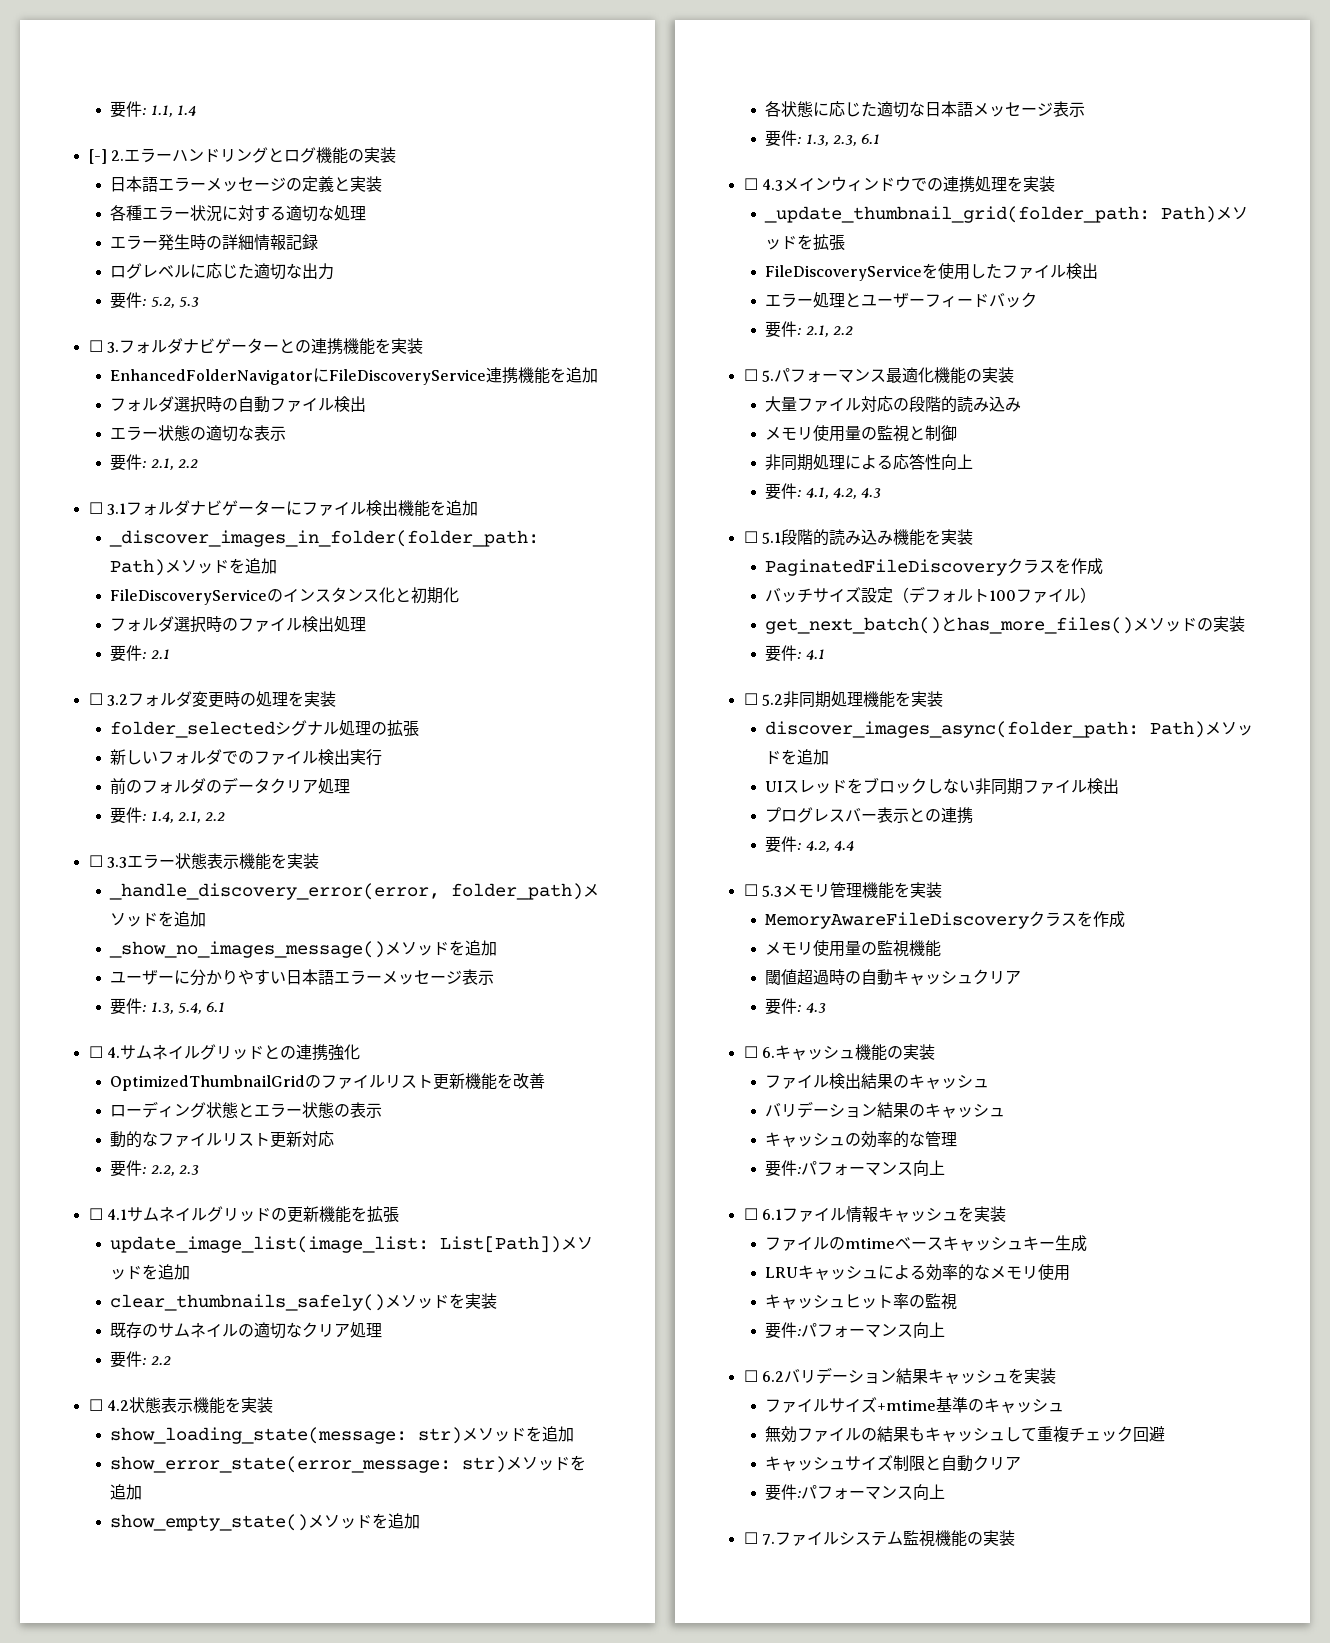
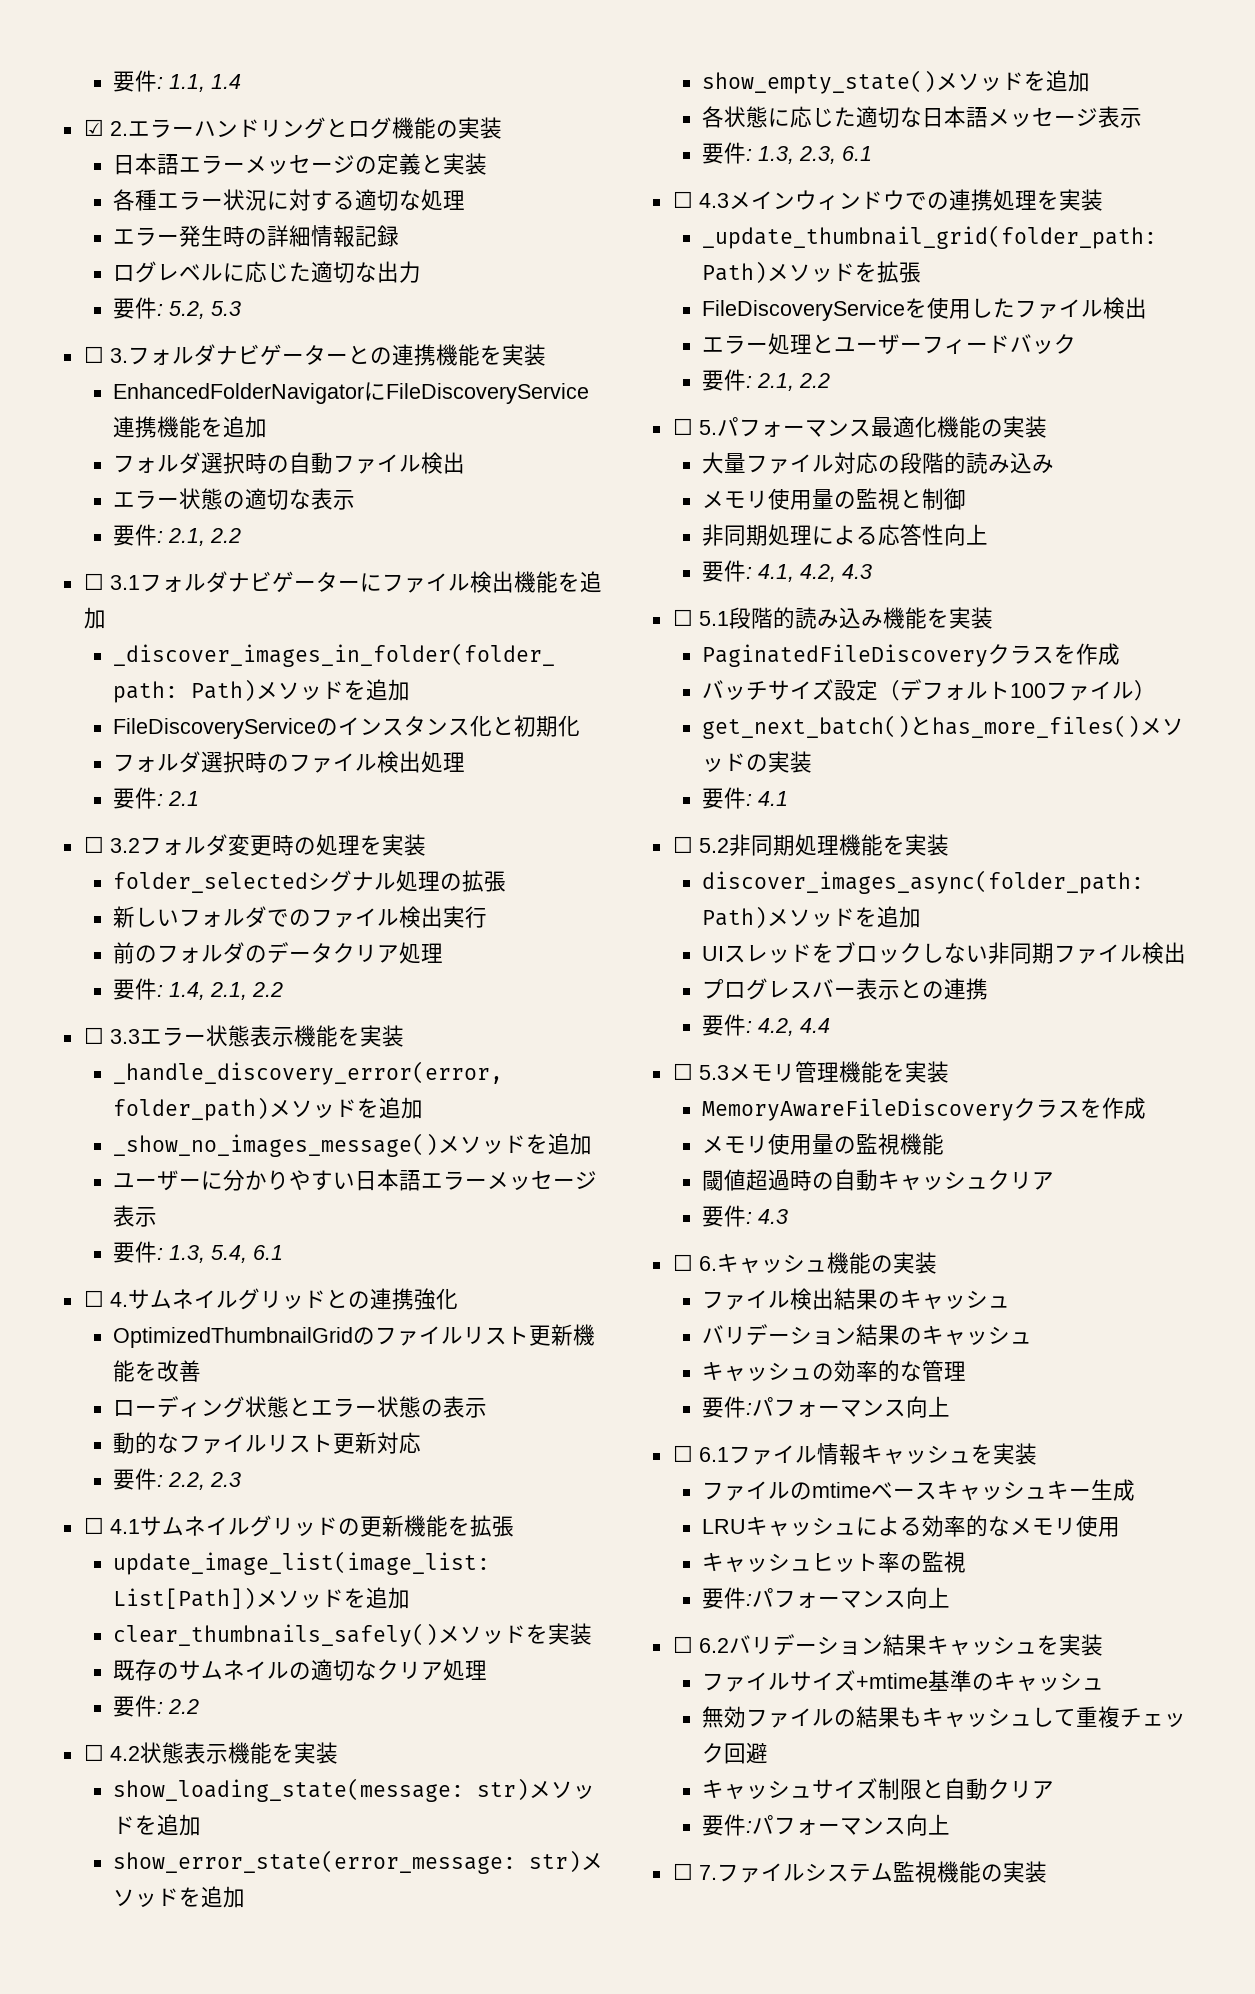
[88,149,107,164] [-] -> [83,119,104,136] ☑

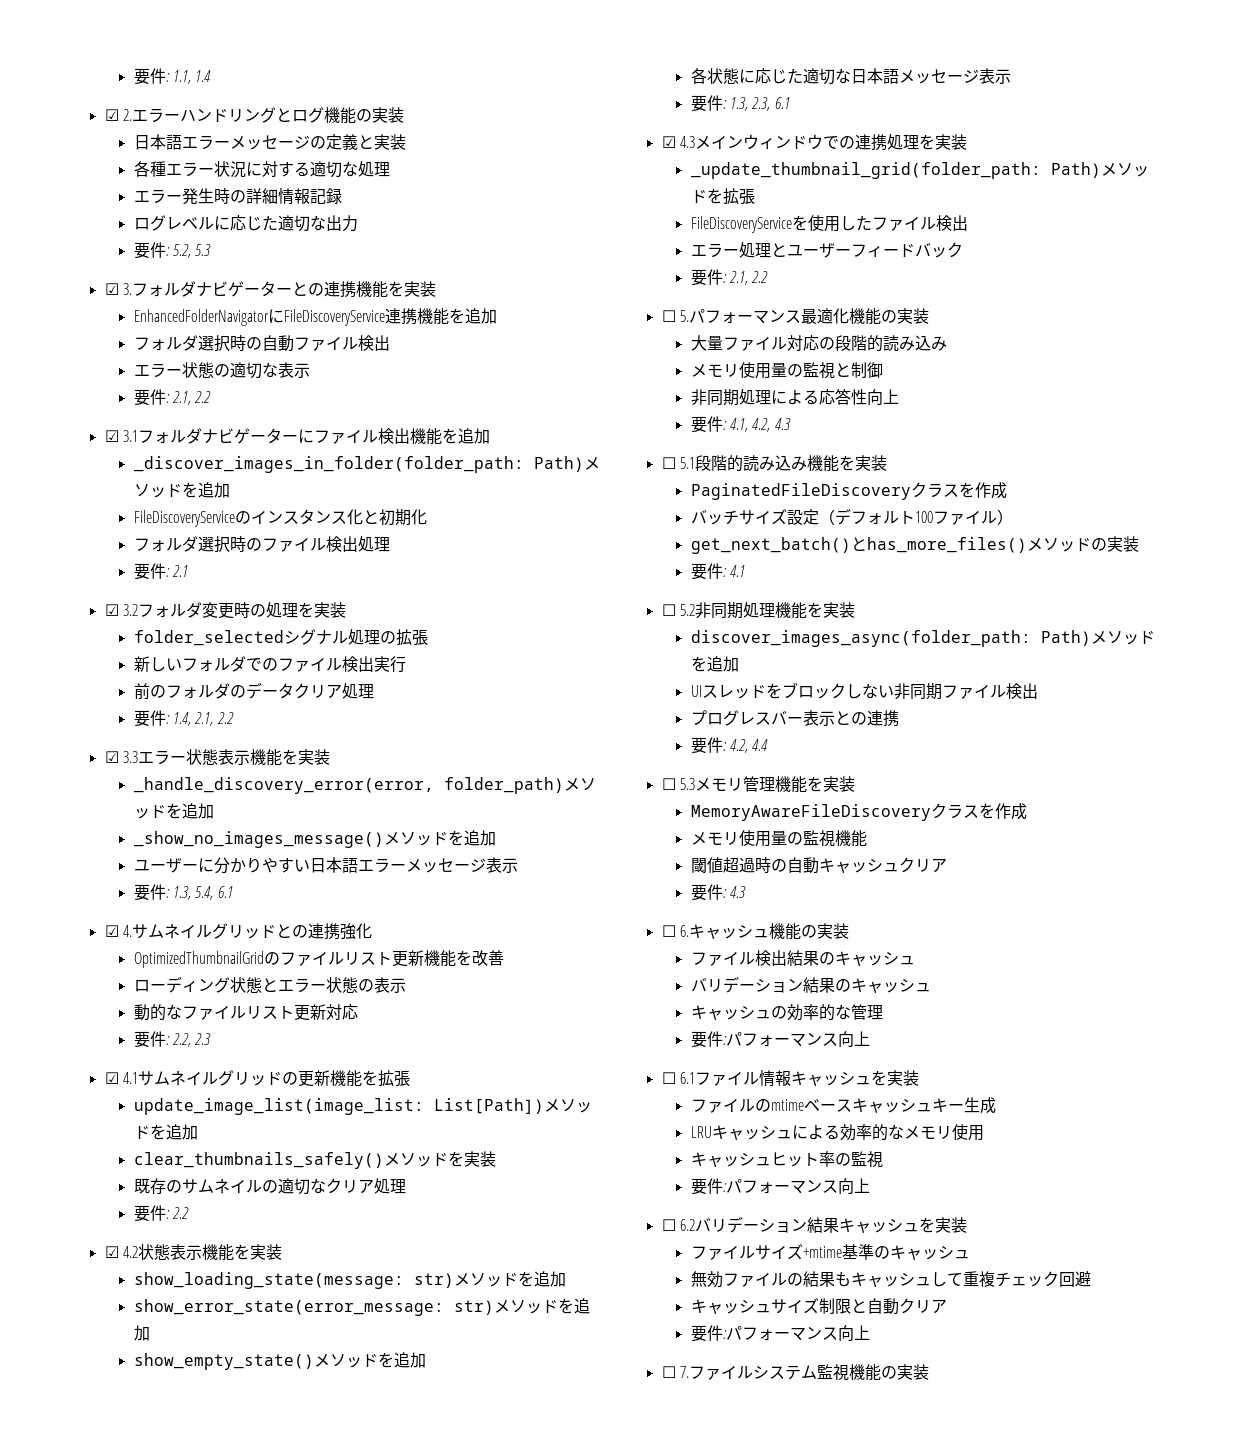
[83,346,104,363] ☐ -> [104,283,119,295] ☑
[83,573,104,590] ☐ -> [104,430,119,442] ☑
[83,836,104,853] ☐ -> [104,604,119,616] ☑
[83,1027,104,1044] ☐ -> [104,751,119,763] ☑
[83,1290,104,1307] ☐ -> [104,925,119,937] ☑
[83,1517,104,1534] ☐ -> [104,1072,119,1084] ☑
[83,1744,104,1761] ☐ -> [104,1246,119,1258] ☑
[672,191,693,208] ☐ -> [661,136,676,148] ☑

